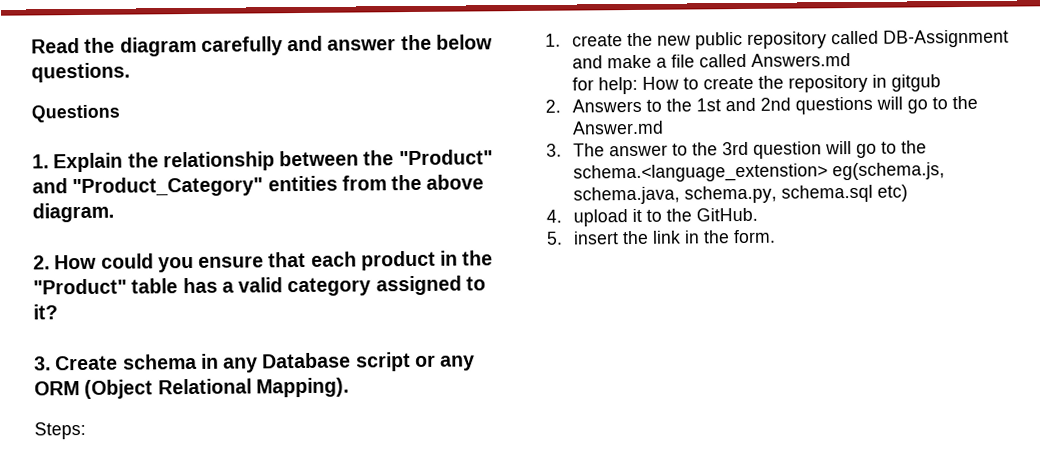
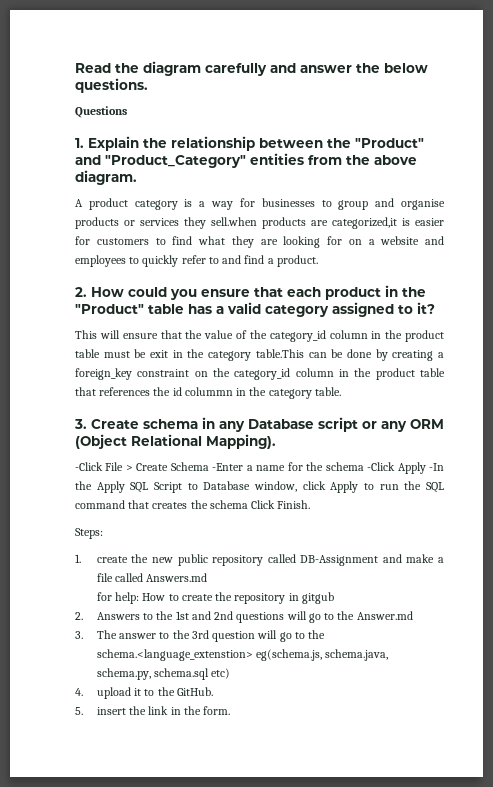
(114, 212) none -> [75,198,445,210] [75,217,444,229] [75,236,444,248] [75,255,318,267] // A product category is a way for businesses to group and organise products or services they sell.when products are categorized,it is easier for customers to find what they are looking for on a website and employees to quickly refer to and find a product.
(58, 312) none -> [75,330,444,342] [75,349,444,361] [75,368,445,380] [75,387,341,399] // This will ensure that the value of the category_id column in the product table must be exit in the category table.This can be done by creating a foreign_key constraint on the category_id column in the product table that references the id colummn in the category table.
(349, 387) none -> [75,462,444,474] [75,481,445,493] [75,500,311,509] // -Click File > Create Schema -Enter a name for the schema -Click Apply -In the Apply SQL Script to Database window, click Apply to run the SQL command that creates the schema Click Finish.

